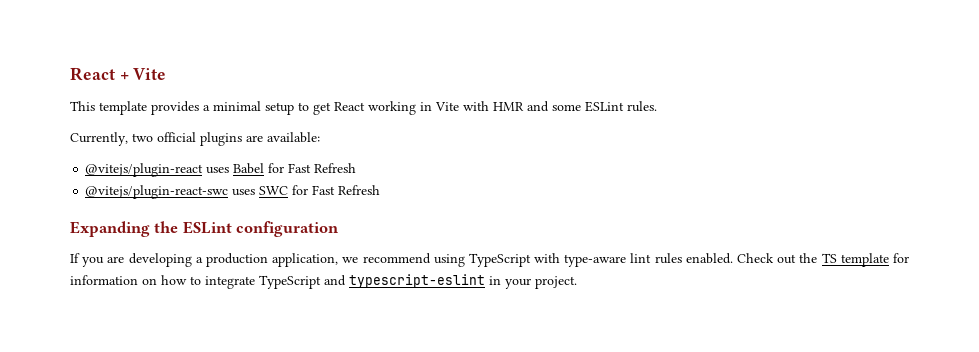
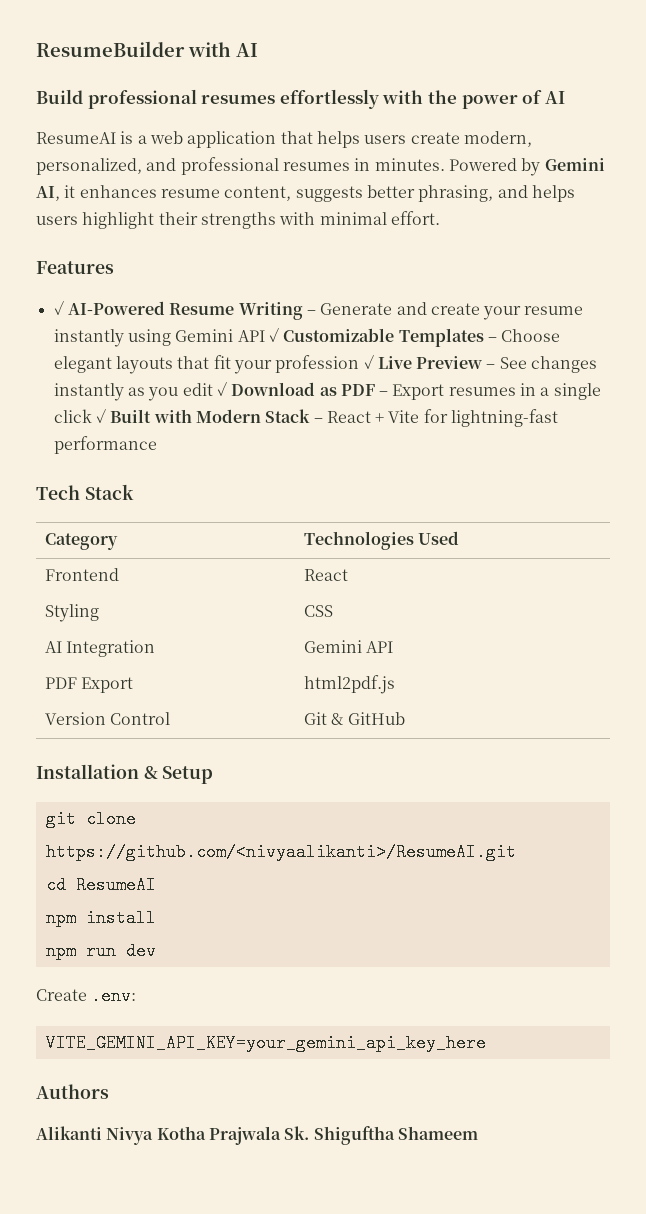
[70,67,167,81] [70,101,657,115] [70,132,320,146] [85,163,357,177] [85,185,381,199] [70,221,340,237] [70,253,909,267] [70,274,577,289] React + Vite // This template provides a minimal setup to get React working in Vite with HMR and some ESLint rules. // Currently, two official plugins are available: // @vitejs/plugin-react uses Babel for Fast Refresh // @vitejs/plugin-react-swc uses SWC for Fast Refresh // Expanding the ESLint configuration // If you are developing a production application, we recommend using TypeScript with type-aware lint rules enabled. Check out the TS template for information on how to integrate TypeScript and typescript-eslint in your project. -> [36,41,258,57] [36,89,565,109] [36,131,532,148] [36,157,605,176] [36,185,575,202] [36,211,440,229] [36,261,114,274] [53,300,584,320] [53,327,561,347] [53,354,598,374] [53,381,601,401] [53,408,559,427] [53,436,157,454] [36,484,134,500] [44,533,118,550] [303,531,460,550] [44,568,119,581] [303,569,348,581] [44,604,99,622] [303,605,333,617] [44,640,156,657] [303,640,394,653] [44,677,134,693] [303,675,395,694] [44,712,171,725] [303,712,405,725] [36,764,214,784] [45,810,136,828] [45,843,516,861] [45,876,156,894] [45,909,156,927] [45,942,156,960] [36,987,137,1005] [45,1034,486,1052] [36,1084,109,1099] [36,1126,478,1145] ResumeBuilder with AI // Build professional resumes effortlessly with the power of AI // ResumeAI is a web application that helps users create modern, personalized, and professional resumes in minutes. Powered by Gemini AI, it enhances resume content, suggests better phrasing, and helps users highlight their strengths with minimal effort. // Features // ✓ AI-Powered Resume Writing – Generate and create your resume instantly using Gemini API ✓ Customizable Templates – Choose elegant layouts that fit your profession ✓ Live Preview – See changes instantly as you edit ✓ Download as PDF – Export resumes in a single click ✓ Built with Modern Stack – React + Vite for lightning-fast performance // Tech Stack // Category | Technologies Used // Frontend | React // Styling | CSS // AI Integration | Gemini API // PDF Export | html2pdf.js // Version Control | Git & GitHub // Installation & Setup // git clone https://github.com/<nivyaalikanti>/ResumeAI.git // cd ResumeAI // npm install // npm run dev // Create .env: // VITE_GEMINI_API_KEY=your_gemini_api_key_here // Authors // Alikanti Nivya Kotha Prajwala Sk. Shiguftha Shameem

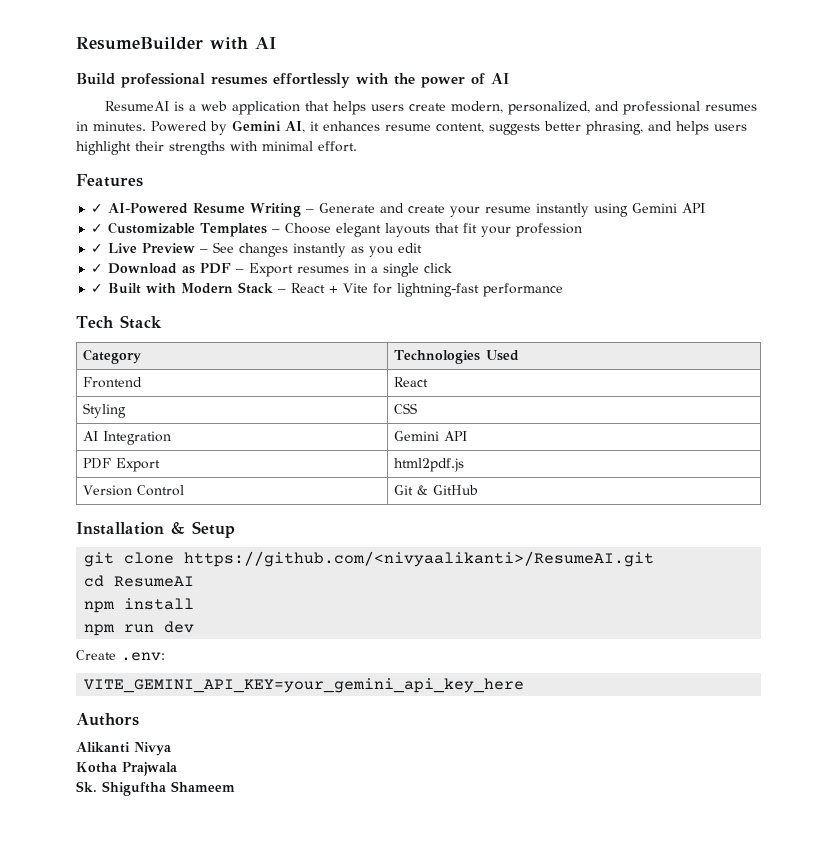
(265, 336) none -> (706, 208) //
(360, 364) none -> (583, 230) //
(213, 389) none -> (423, 248) //
(92, 416) none -> (453, 268) //
(154, 1136) none -> (171, 749) //
(281, 1135) none -> (177, 769) //

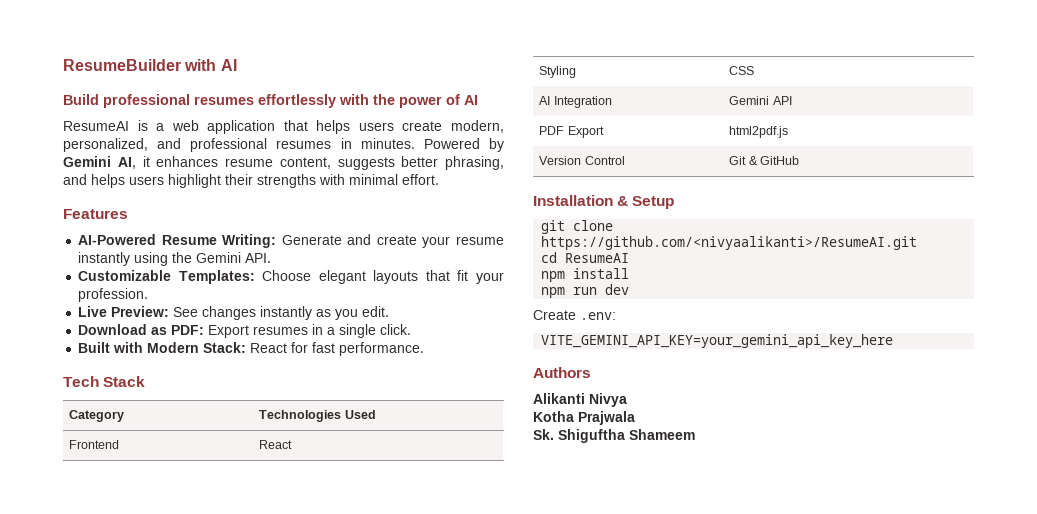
[91,204,104,213] ✓ -> (128, 214) none
[250,203,315,217] Writing – -> [222,234,277,248] Writing:
[632,203,706,213] [91,222,281,237] Gemini API // ✓ Customizable Templates – -> [172,252,272,263] [78,270,255,284] the Gemini API. // Customizable Templates:
[516,223,583,237] [91,243,209,253] profession // ✓ Live Preview – -> [78,288,149,302] [78,306,170,317] profession. // Live Preview:
[398,243,423,253] [91,263,245,274] edit // ✓ Download as PDF – -> [362,306,390,317] [78,324,205,335] edit. // Download as PDF:
[424,263,453,273] [91,284,104,293] click // ✓ -> [380,324,412,335] click. //
[238,282,564,297] Stack – React + Vite for lightning-fast performance -> [203,342,425,356] Stack: React for fast performance.

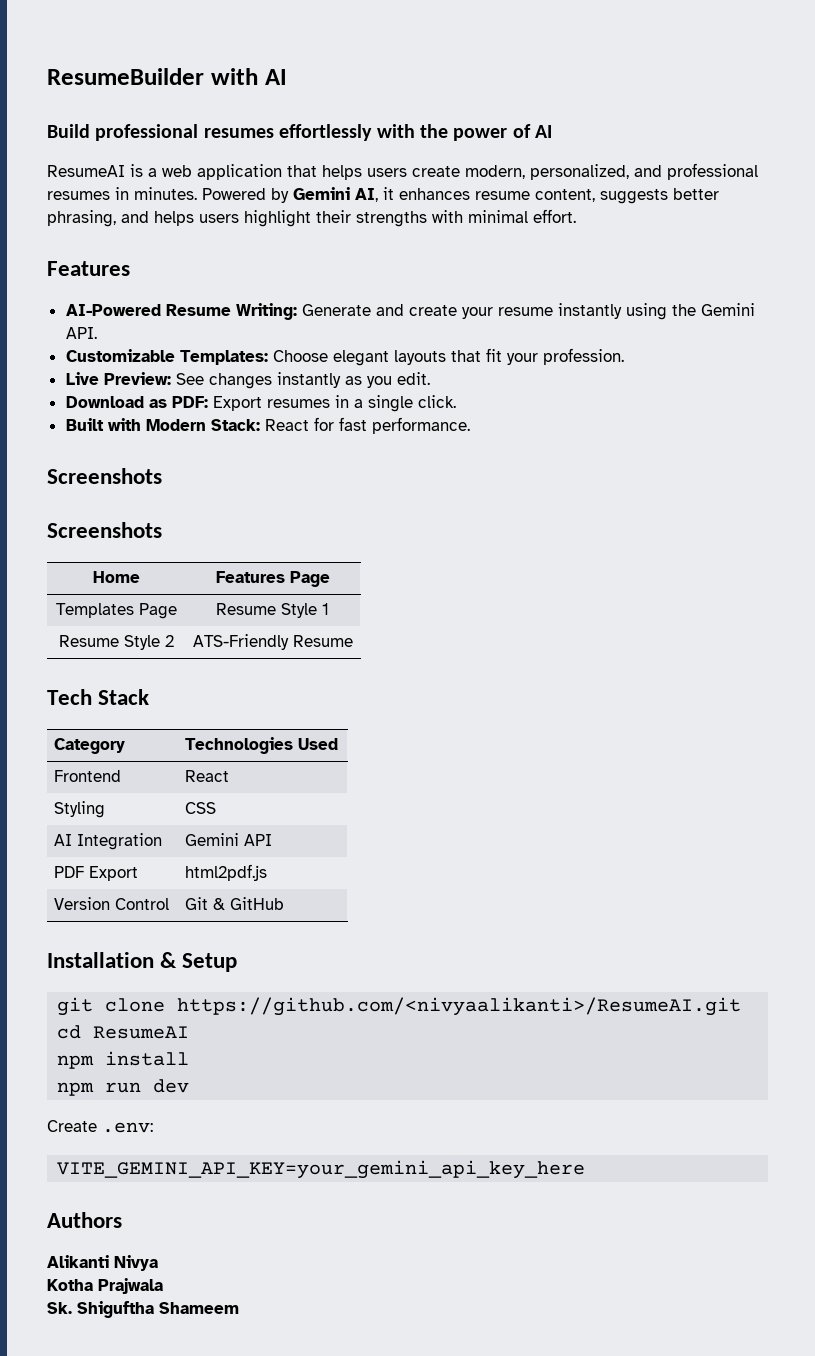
(425, 349) none -> [47,468,162,484] [47,522,162,538] [92,571,140,583] [215,571,330,587] [55,603,177,619] [216,603,329,618] [58,635,174,650] [192,634,353,650] // Screenshots // Screenshots // Home | Features Page // Templates Page | Resume Style 1 // Resume Style 2 | ATS-Friendly Resume

